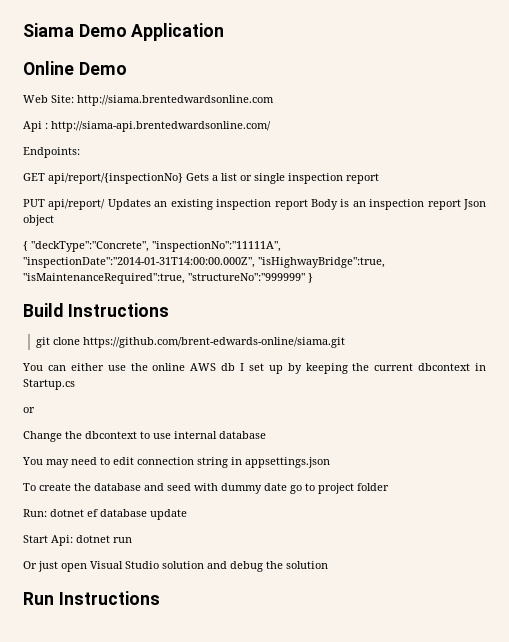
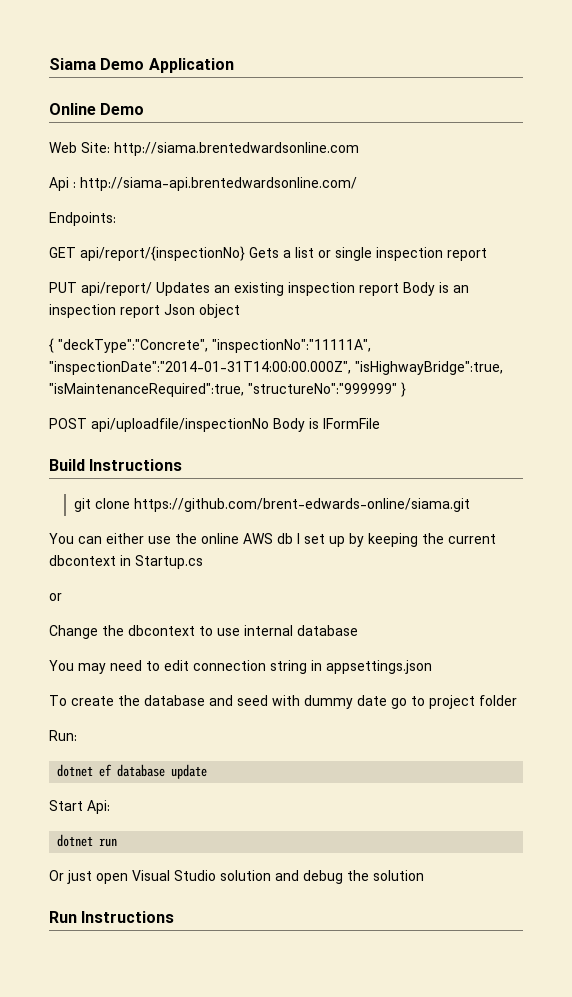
(313, 278) none -> [49,418,380,432] // POST api/uploadfile/inspectionNo Body is IFormFile
(47, 513) none -> (77, 735) //
(73, 540) none -> (110, 807) //

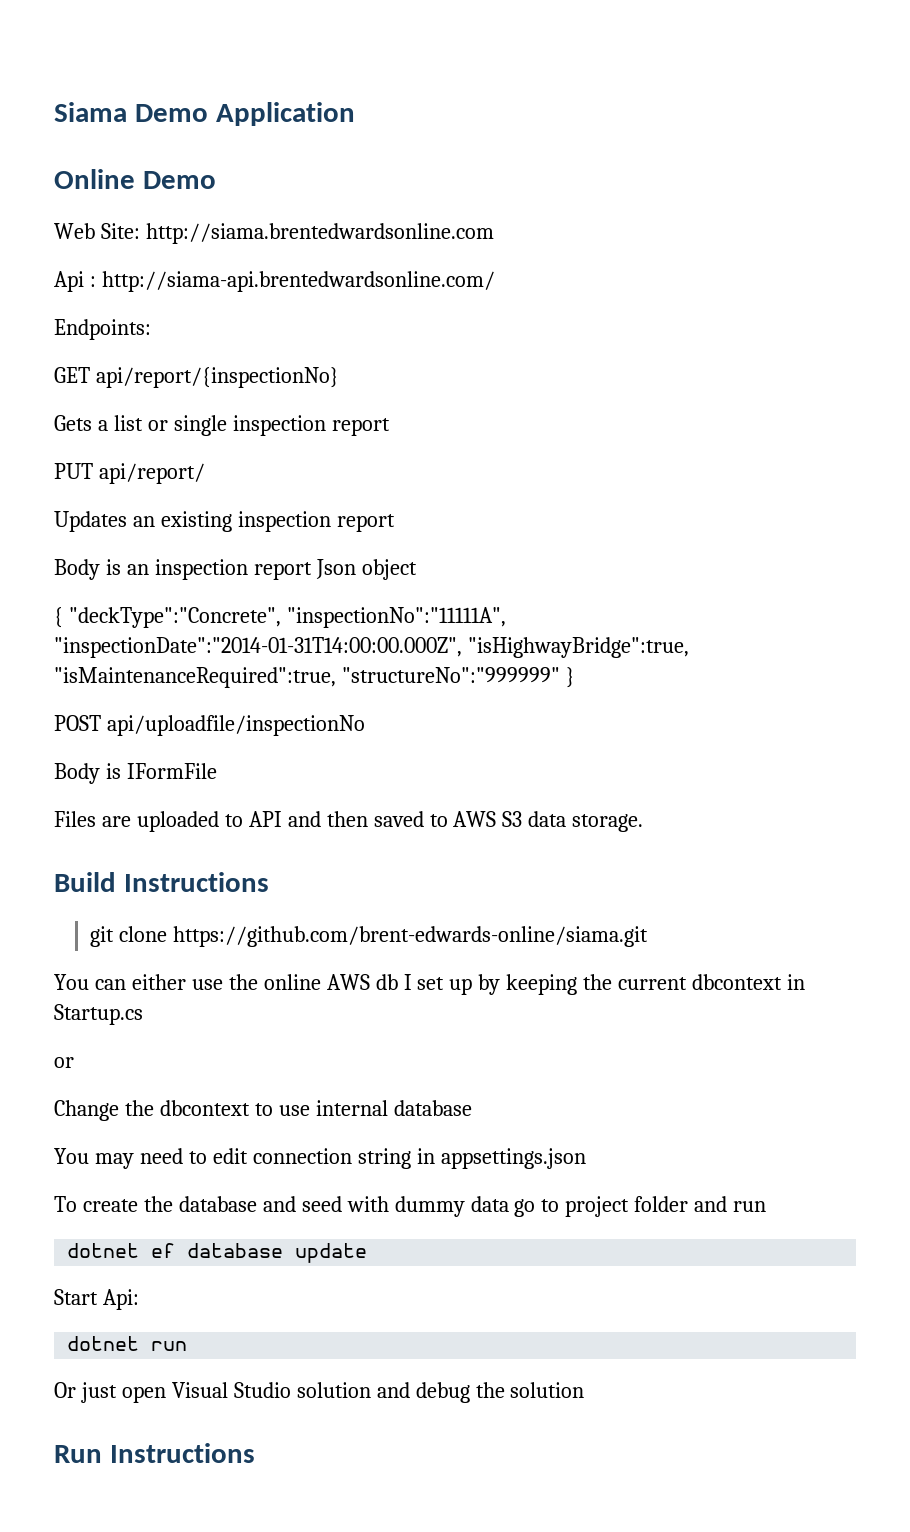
(245, 253) none -> (339, 377) //
(152, 289) none -> (205, 473) //
(399, 289) none -> (395, 523) //
(269, 425) none -> (365, 725) //
(380, 423) none -> [54,811,644,832] // Files are uploaded to API and then saved to AWS S3 data storage.
[357,695,387,706] date -> [470,1196,509,1212] data
[49,730,77,741] // Run: -> [694,1196,767,1212] and run

